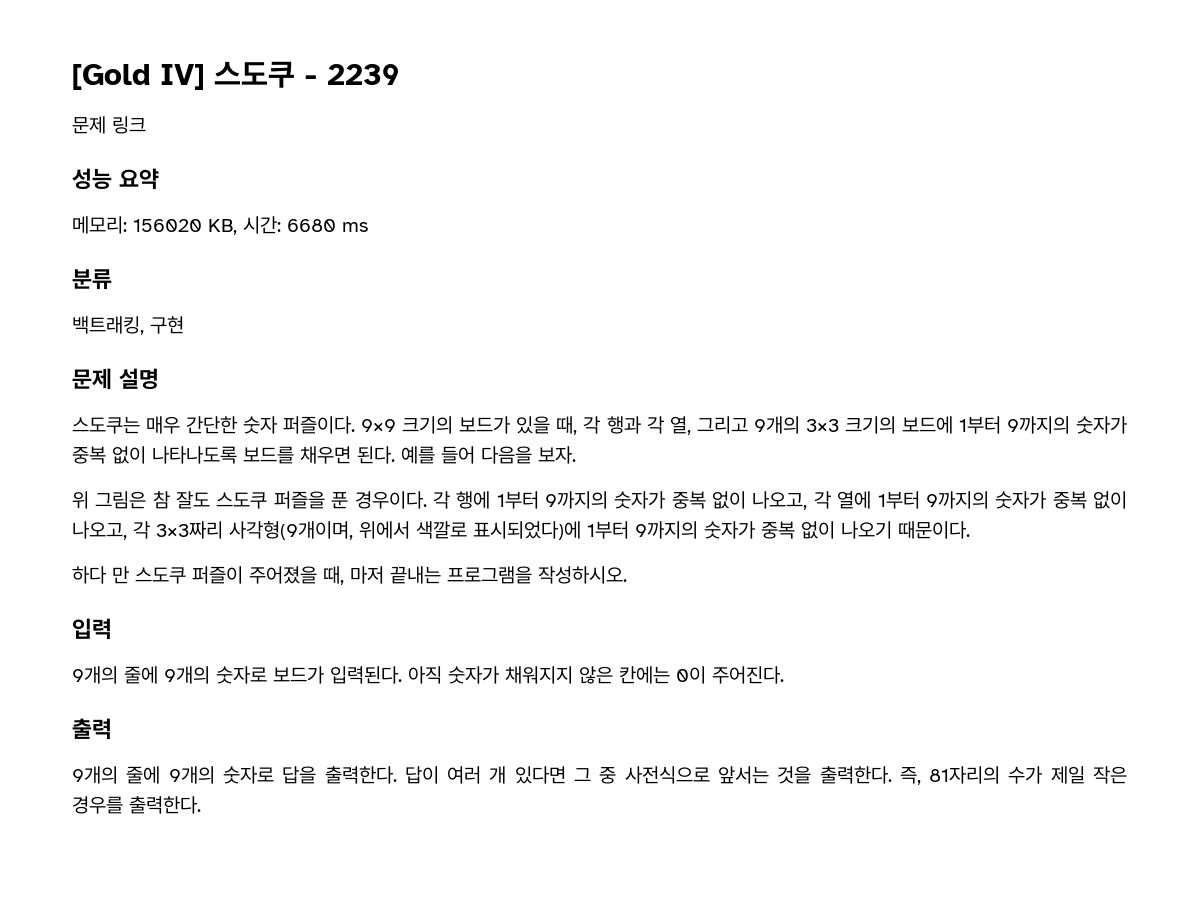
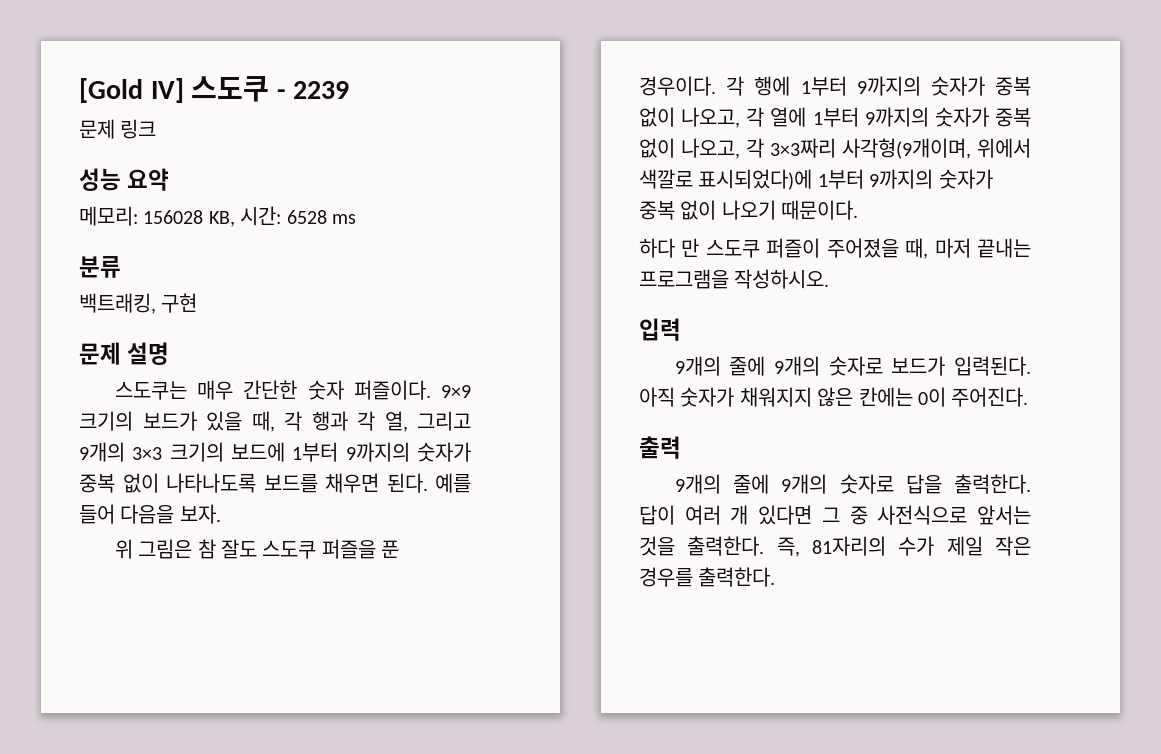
[133,219,202,232] 156020 -> [143,210,204,224] 156028
[287,219,336,232] 6680 -> [286,210,327,224] 6528

